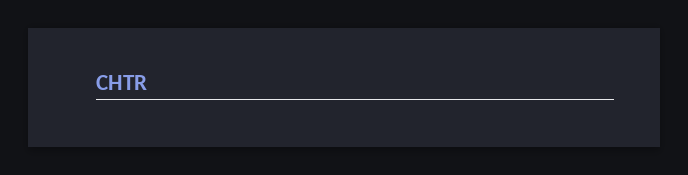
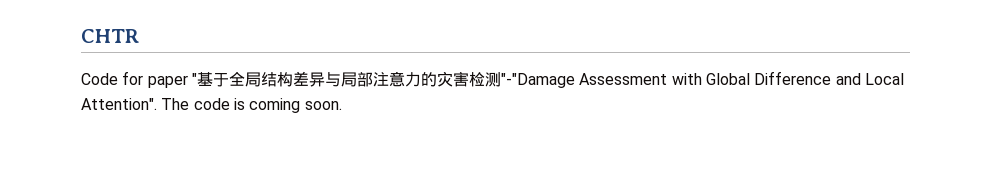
(147, 82) none -> [81,71,904,88] [81,98,342,113] // Code for paper "基于全局结构差异与局部注意力的灾害检测"-"Damage Assessment with Global Difference and Local Attention". The code is coming soon.

